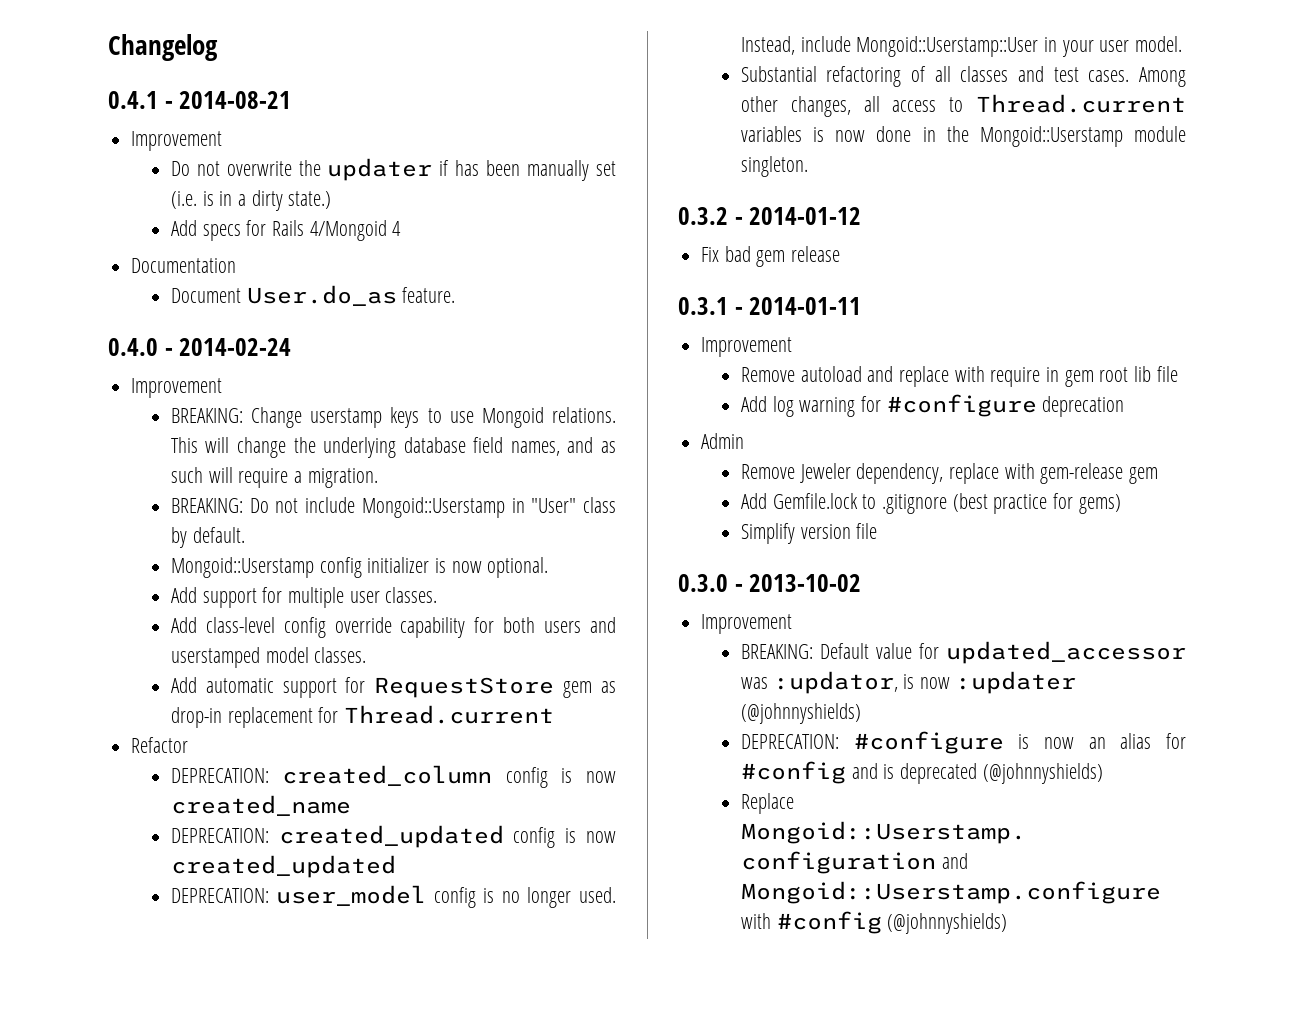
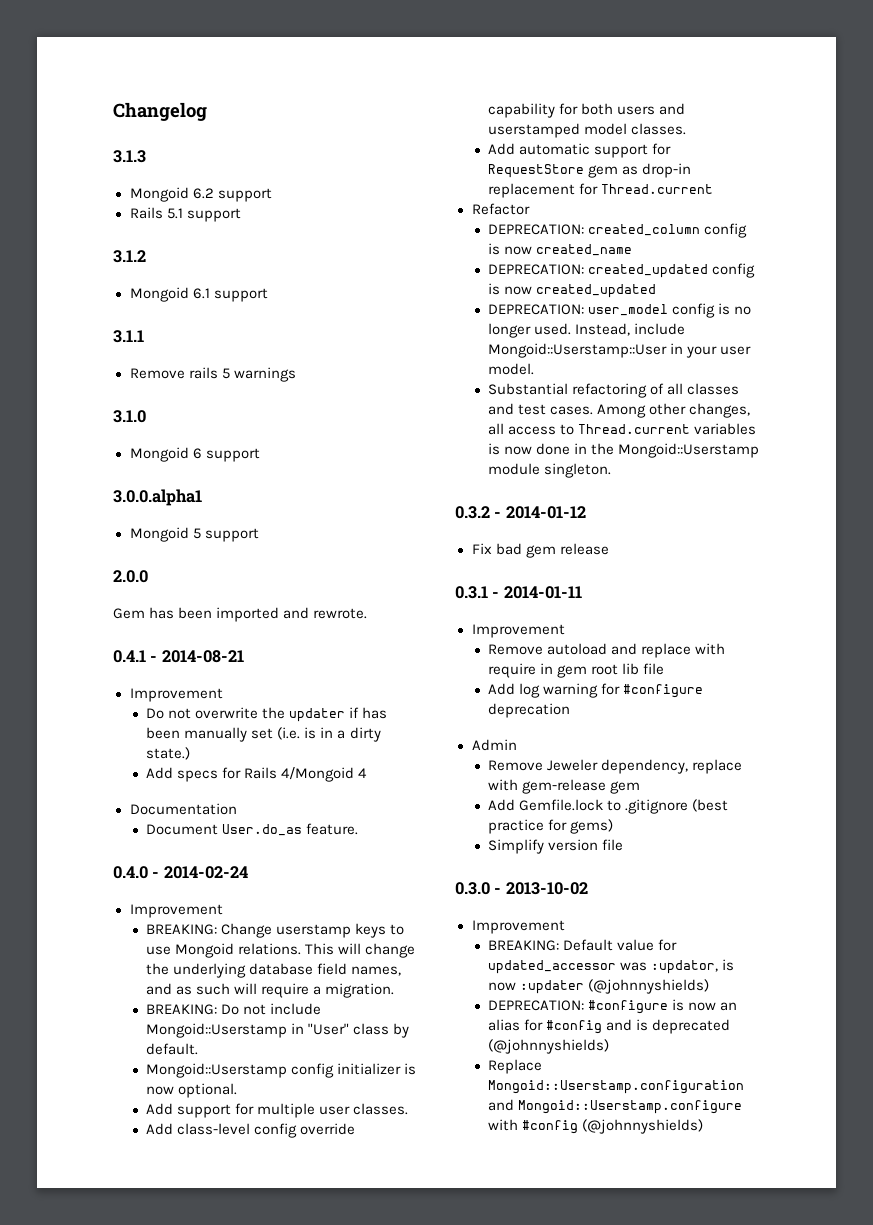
(218, 47) none -> [113,150,146,163] [129,187,272,202] [129,207,241,222] [113,250,146,263] [129,287,268,302] [113,330,144,343] [129,367,296,382] [113,410,146,423] [129,447,260,462] [113,489,202,506] [129,527,259,542] [113,570,148,583] [113,607,368,622] // 3.1.3 // Mongoid 6.2 support // Rails 5.1 support // 3.1.2 // Mongoid 6.1 support // 3.1.1 // Remove rails 5 warnings // 3.1.0 // Mongoid 6 support // 3.0.0.alpha1 // Mongoid 5 support // 2.0.0 // Gem has been imported and rewrote.

